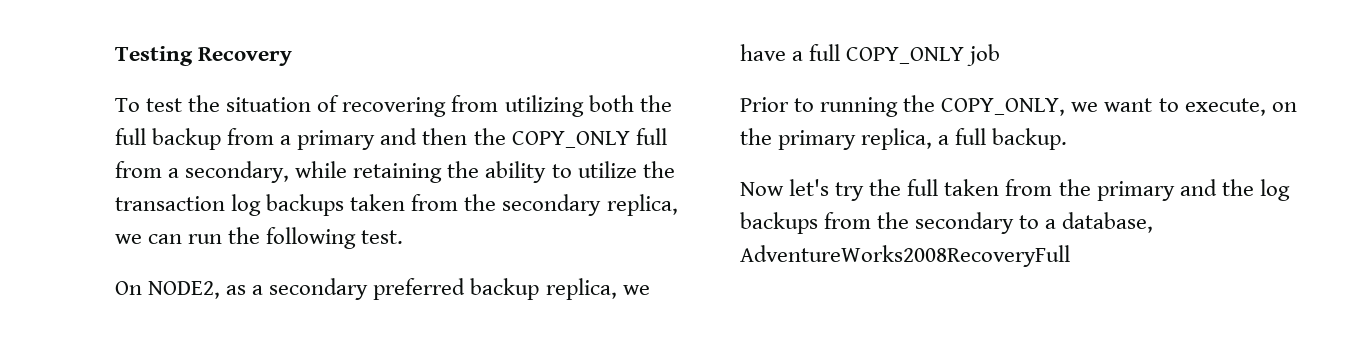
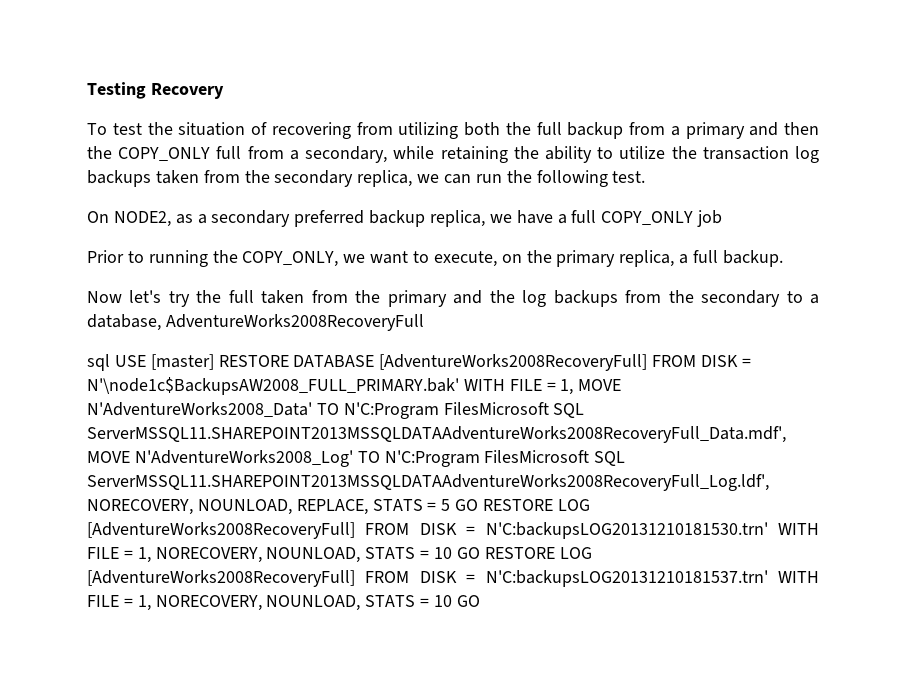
(1070, 256) none -> [87,354,751,371] [87,377,622,395] [87,402,585,419] [87,426,786,443] [87,450,626,467] [87,474,769,491] [87,499,590,515] [87,522,820,539] [87,547,592,563] [87,570,820,587] [87,595,480,611] // sql USE [master] RESTORE DATABASE [AdventureWorks2008RecoveryFull] FROM DISK = N'\node1c$BackupsAW2008_FULL_PRIMARY.bak' WITH FILE = 1, MOVE N'AdventureWorks2008_Data' TO N'C:Program FilesMicrosoft SQL ServerMSSQL11.SHAREPOINT2013MSSQLDATAAdventureWorks2008RecoveryFull_Data.mdf', MOVE N'AdventureWorks2008_Log' TO N'C:Program FilesMicrosoft SQL ServerMSSQL11.SHAREPOINT2013MSSQLDATAAdventureWorks2008RecoveryFull_Log.ldf', NORECOVERY, NOUNLOAD, REPLACE, STATS = 5 GO RESTORE LOG [AdventureWorks2008RecoveryFull] FROM DISK = N'C:backupsLOG20131210181530.trn' WITH FILE = 1, NORECOVERY, NOUNLOAD, STATS = 10 GO RESTORE LOG [AdventureWorks2008RecoveryFull] FROM DISK = N'C:backupsLOG20131210181537.trn' WITH FILE = 1, NORECOVERY, NOUNLOAD, STATS = 10 GO

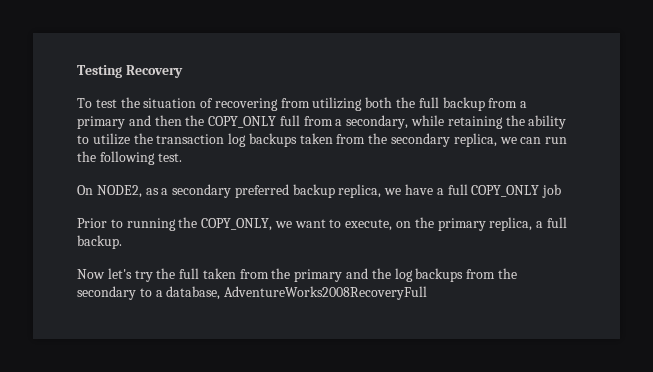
[87,354,751,371] [87,377,622,395] [87,402,585,419] [87,426,786,443] [87,450,626,467] [87,474,769,491] [87,499,590,515] [87,522,820,539] [87,547,592,563] [87,570,820,587] [87,595,480,611] // sql USE [master] RESTORE DATABASE [AdventureWorks2008RecoveryFull] FROM DISK = N'\node1c$BackupsAW2008_FULL_PRIMARY.bak' WITH FILE = 1, MOVE N'AdventureWorks2008_Data' TO N'C:Program FilesMicrosoft SQL ServerMSSQL11.SHAREPOINT2013MSSQLDATAAdventureWorks2008RecoveryFull_Data.mdf', MOVE N'AdventureWorks2008_Log' TO N'C:Program FilesMicrosoft SQL ServerMSSQL11.SHAREPOINT2013MSSQLDATAAdventureWorks2008RecoveryFull_Log.ldf', NORECOVERY, NOUNLOAD, REPLACE, STATS = 5 GO RESTORE LOG [AdventureWorks2008RecoveryFull] FROM DISK = N'C:backupsLOG20131210181530.trn' WITH FILE = 1, NORECOVERY, NOUNLOAD, STATS = 10 GO RESTORE LOG [AdventureWorks2008RecoveryFull] FROM DISK = N'C:backupsLOG20131210181537.trn' WITH FILE = 1, NORECOVERY, NOUNLOAD, STATS = 10 GO -> (428, 293) none

